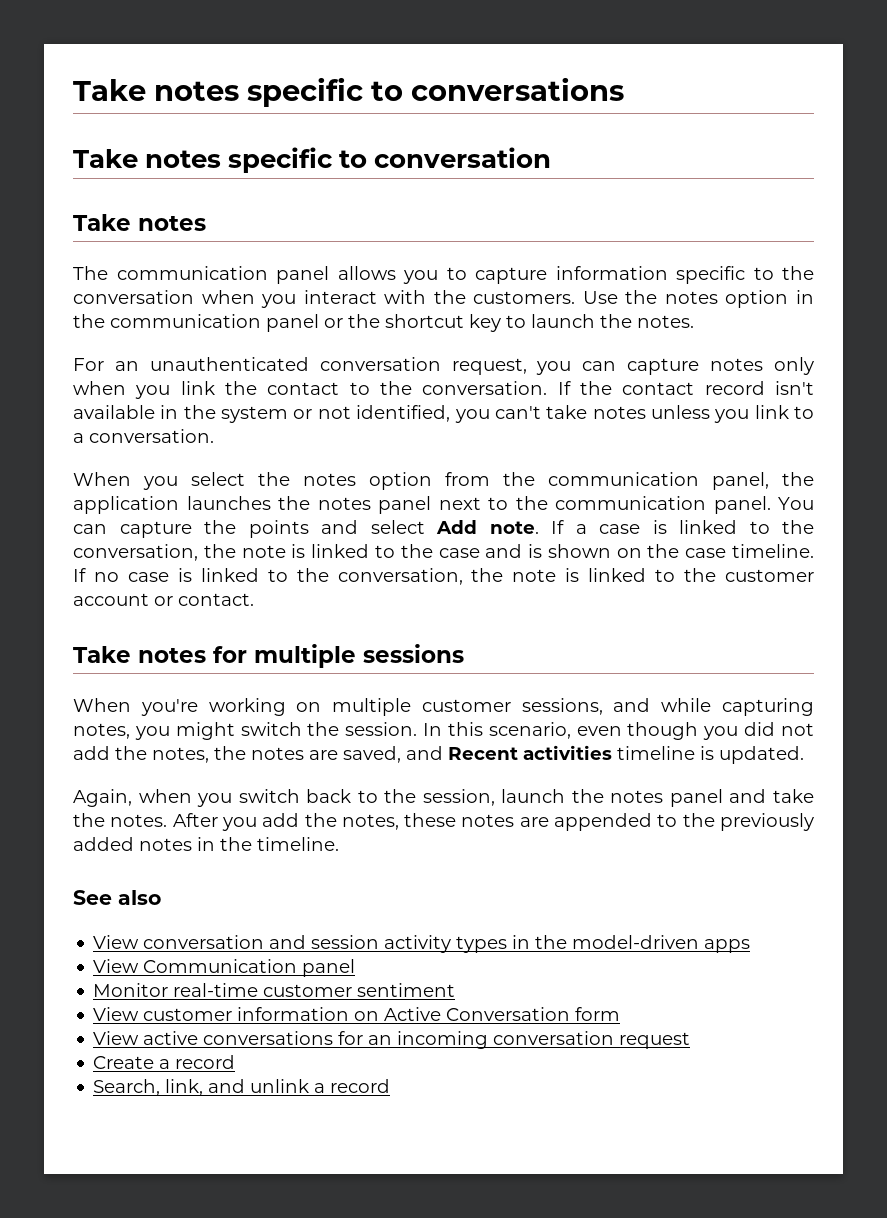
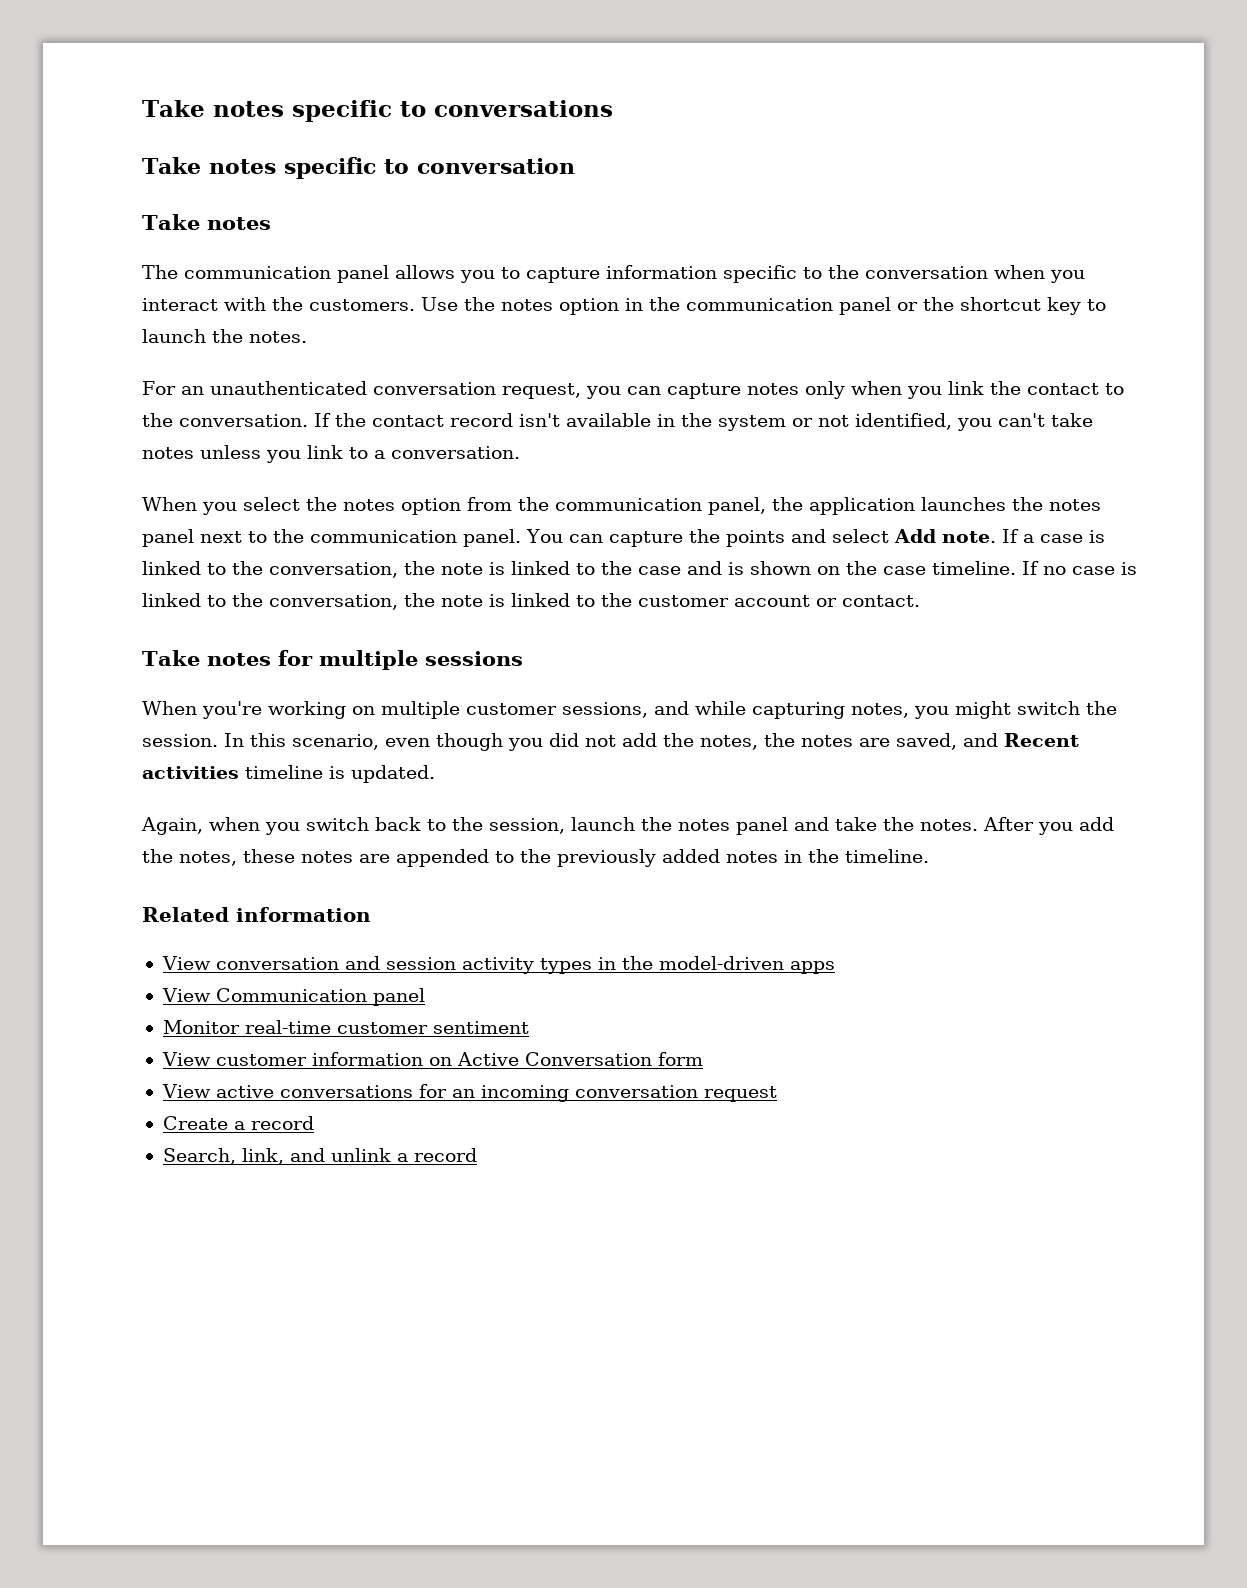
[73,890,161,905] See also -> [142,907,371,922] Related information

